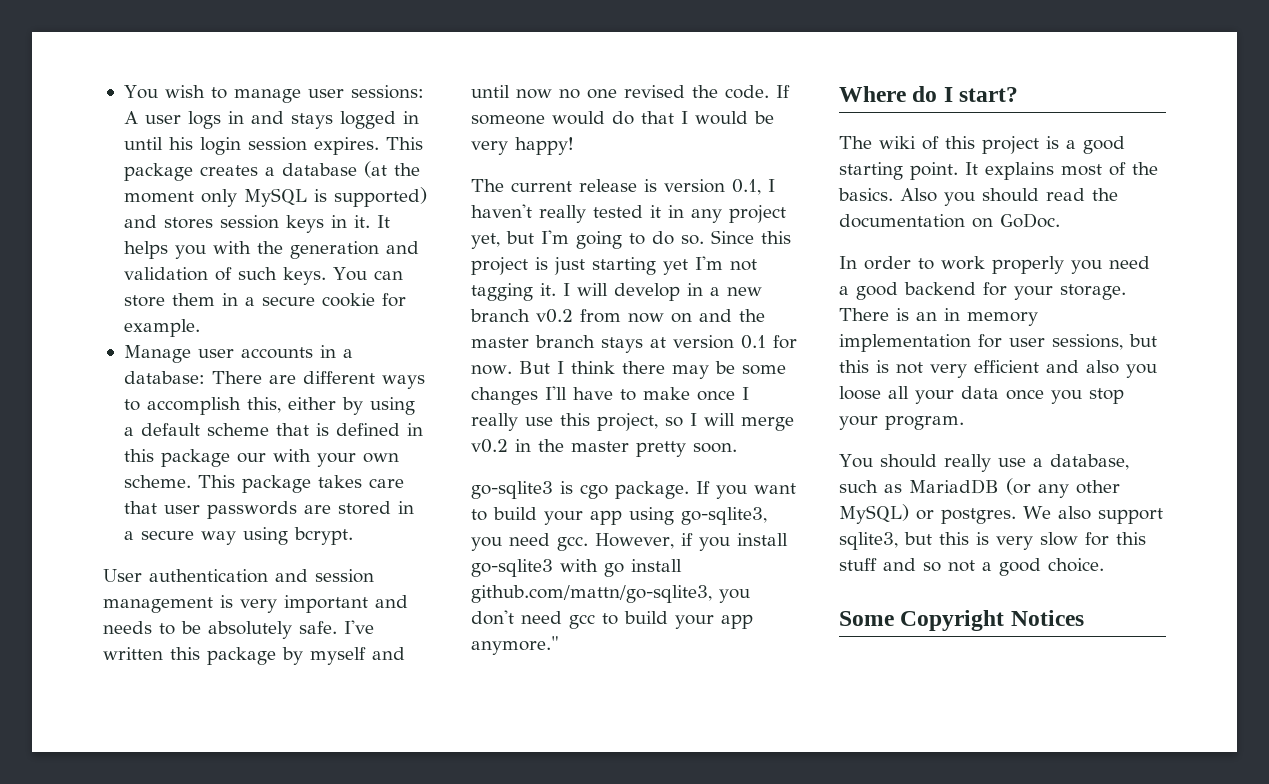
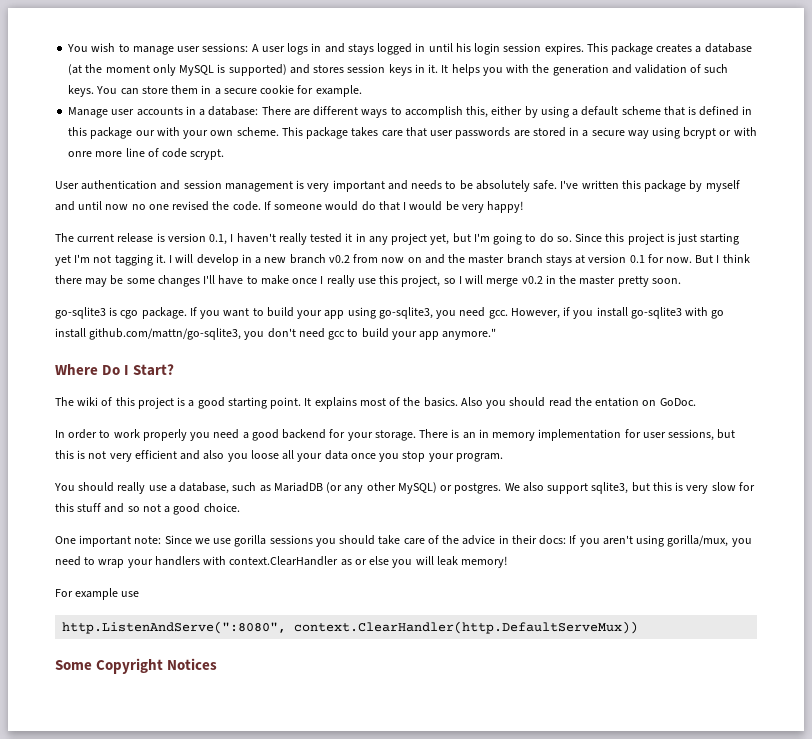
[293,527,353,545] bcrypt. -> [683,127,757,139] [68,148,225,160] bcrypt or with onre more line of code scrypt.
[912,86,1019,102] do I start? -> [102,364,175,376] Do I Start?
[839,214,965,228] documentation -> [595,397,640,407] entation
(1104, 565) none -> [55,535,752,547] [55,556,508,568] [55,588,140,600] [62,621,639,634] // One important note: Since we use gorilla sessions you should take care of the advice in their docs: If you aren't using gorilla/mux, you need to wrap your handlers with context.ClearHandler as or else you will leak memory! // For example use // http.ListenAndServe(":8080", context.ClearHandler(http.DefaultServeMux))

